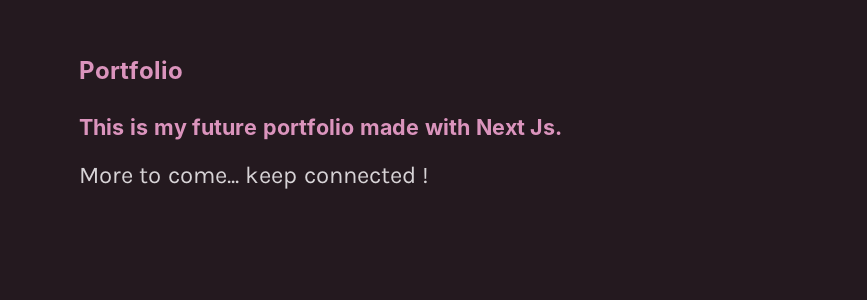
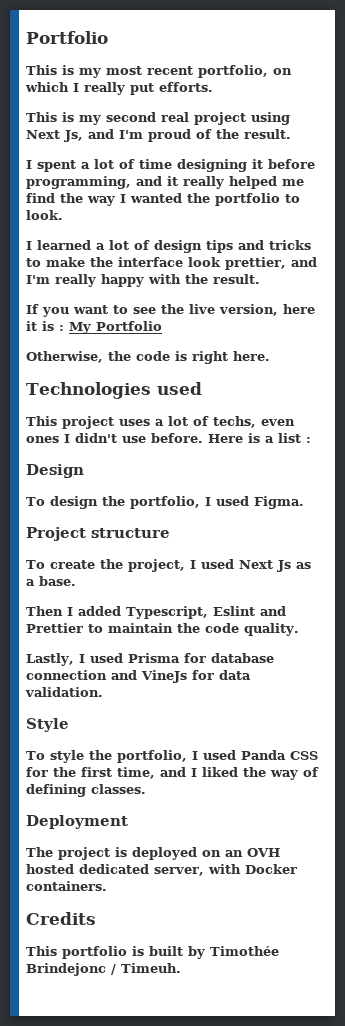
[192,118,563,140] [79,166,430,189] future portfolio made with Next Js. // More to come... keep connected ! -> [106,65,292,78] [25,82,213,95] [26,112,290,125] [26,129,291,142] [26,159,315,172] [26,176,304,189] [26,193,300,206] [26,210,63,220] [26,240,311,253] [26,257,317,270] [26,274,260,287] [26,304,315,317] [26,321,162,334] [26,351,270,364] [26,382,202,399] [26,416,295,429] [26,433,311,443] [26,464,84,478] [26,496,304,509] [26,527,170,541] [26,559,311,572] [26,576,76,586] [26,606,286,619] [26,623,299,636] [26,653,274,666] [26,670,251,683] [25,687,103,697] [26,718,69,732] [26,750,318,763] [26,767,319,780] [26,784,146,797] [26,815,128,829] [26,847,280,860] [26,864,297,876] [26,881,107,891] [26,912,96,925] [26,946,279,959] [26,963,181,976] most recent portfolio, on which I really put efforts. // This is my second real project using Next Js, and I'm proud of the result. // I spent a lot of time designing it before programming, and it really helped me find the way I wanted the portfolio to look. // I learned a lot of design tips and tricks to make the interface look prettier, and I'm really happy with the result. // If you want to see the live version, here it is : My Portfolio // Otherwise, the code is right here. // Technologies used // This project uses a lot of techs, even ones I didn't use before. Here is a list : // Design // To design the portfolio, I used Figma. // Project structure // To create the project, I used Next Js as a base. // Then I added Typescript, Eslint and Prettier to maintain the code quality. // Lastly, I used Prisma for database connection and VineJs for data validation. // Style // To style the portfolio, I used Panda CSS for the first time, and I liked the way of defining classes. // Deployment // The project is deployed on an OVH hosted dedicated server, with Docker containers. // Credits // This portfolio is built by Timothée Brindejonc / Timeuh.

